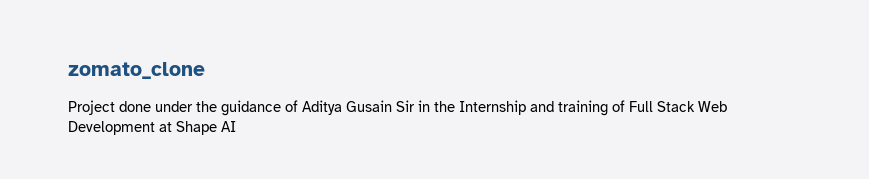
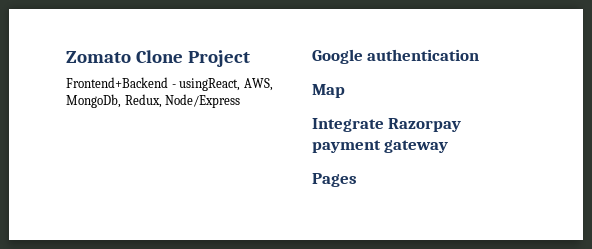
[68,62,205,79] [68,100,727,116] [68,121,236,135] zomato_clone // Project done under the guidance of Aditya Gusain Sir in the Internship and training of Full Stack Web Development at Shape AI -> [66,50,250,67] [66,77,273,91] [66,94,241,108] [312,49,480,64] [312,84,345,98] [312,118,462,132] [312,140,449,153] [312,173,357,187] Zomato Clone Project // Frontend+Backend - usingReact, AWS, MongoDb, Redux, Node/Express // Google authentication // Map // Integrate Razorpay payment gateway // Pages

